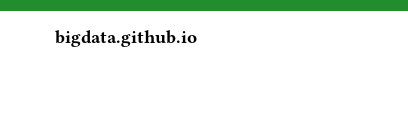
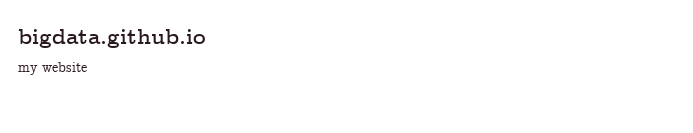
(197, 38) none -> [18,62,87,75] // my website

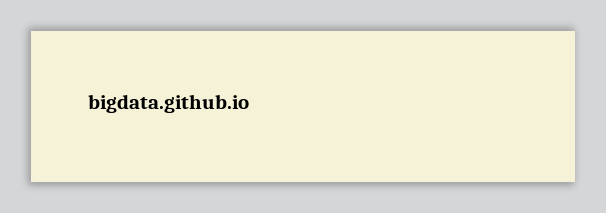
[18,62,87,75] // my website -> (249, 103) none

